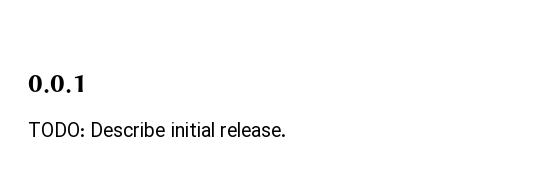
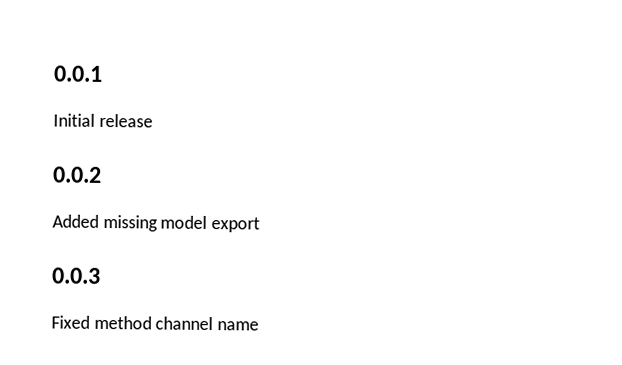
[28,122,286,137] TODO: Describe initial release. -> [53,113,153,128] [52,166,102,183] [52,214,261,233] [52,267,101,284] [51,315,260,331] Initial release // 0.0.2 // Added missing model export // 0.0.3 // Fixed method channel name

